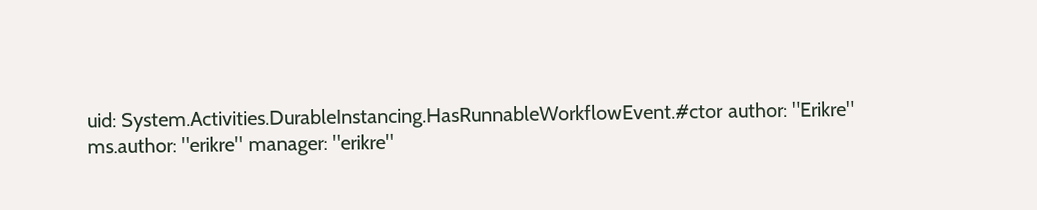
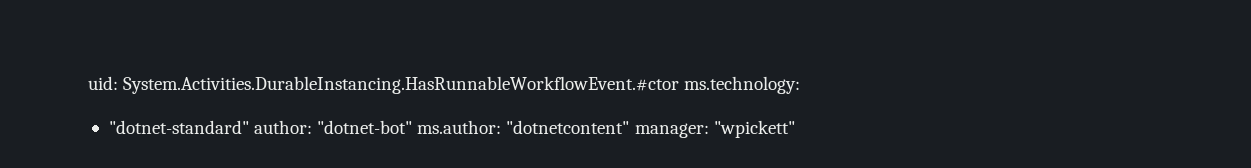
[726,100,856,118] [87,133,395,157] author: "Erikre" ms.author: "erikre" manager: "erikre" -> [684,76,801,94] [108,120,795,138] ms.technology: // "dotnet-standard" author: "dotnet-bot" ms.author: "dotnetcontent" manager: "wpickett"

